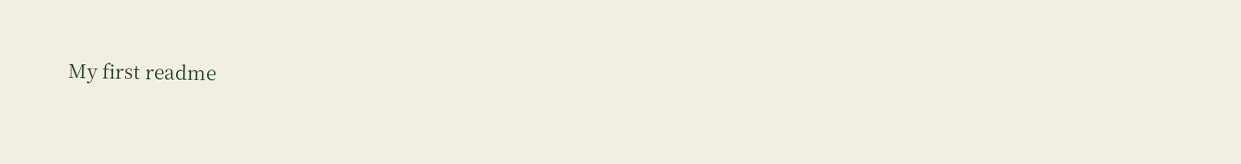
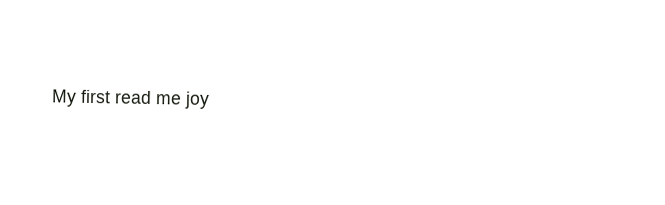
[144,63,218,81] readme -> [114,90,210,109] read me joy

